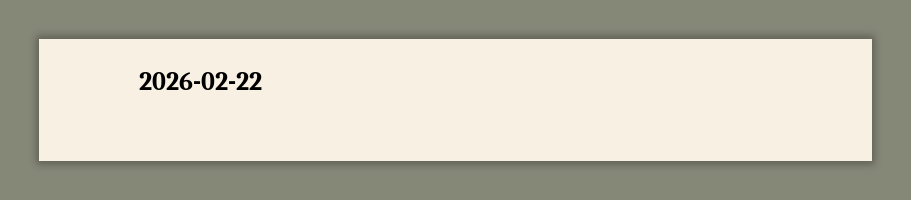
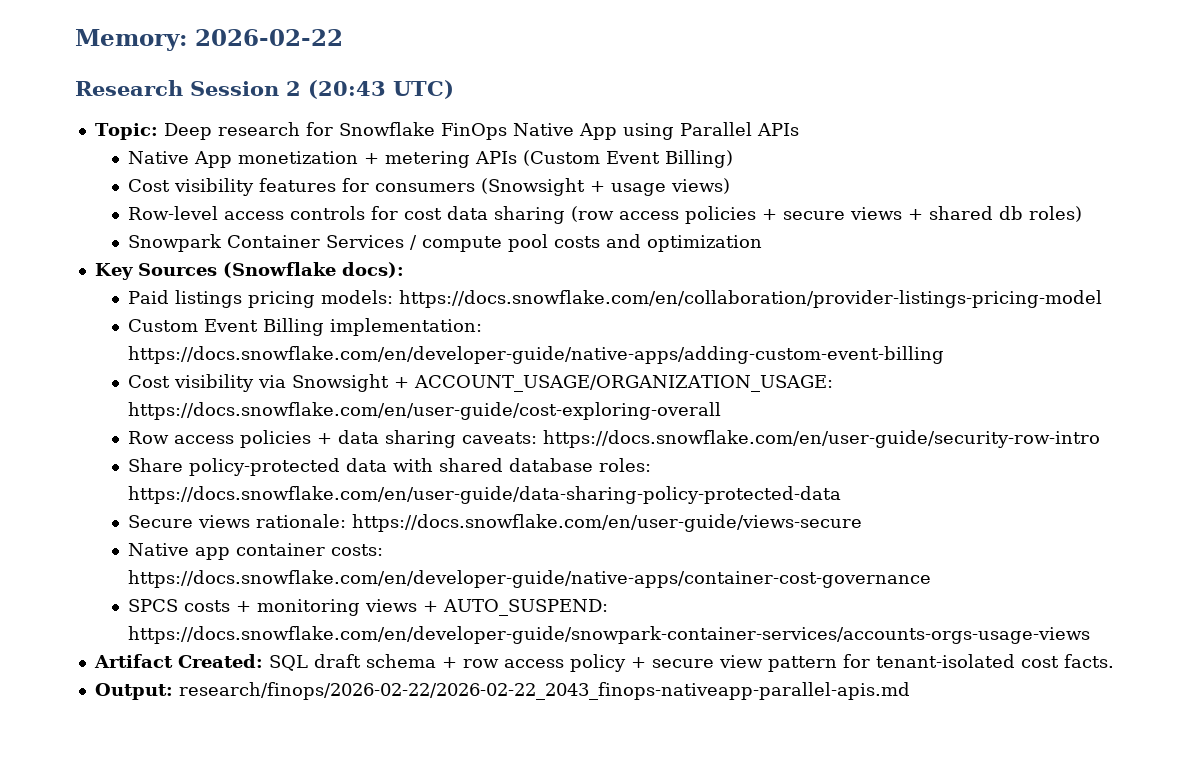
(139, 81) none -> [75,29,187,51] Memory:
(262, 81) none -> [75,80,454,99] [94,122,799,140] [128,150,734,168] [128,178,731,196] [128,206,1083,224] [128,234,763,252] [94,262,404,280] [128,290,1103,308] [128,318,483,336] [128,346,945,364] [128,374,834,392] [128,402,722,420] [128,430,1101,448] [128,458,652,476] [128,486,842,504] [128,514,863,532] [128,543,384,560] [128,570,932,588] [128,599,609,616] [128,626,1091,644] [93,654,1114,672] [94,682,910,700] // Research Session 2 (20:43 UTC) // Topic: Deep research for Snowflake FinOps Native App using Parallel APIs // Native App monetization + metering APIs (Custom Event Billing) // Cost visibility features for consumers (Snowsight + usage views) // Row-level access controls for cost data sharing (row access policies + secure views + shared db roles) // Snowpark Container Services / compute pool costs and optimization // Key Sources (Snowflake docs): // Paid listings pricing models: https://docs.snowflake.com/en/collaboration/provider-listings-pricing-model // Custom Event Billing implementation: https://docs.snowflake.com/en/developer-guide/native-apps/adding-custom-event-billing // Cost visibility via Snowsight + ACCOUNT_USAGE/ORGANIZATION_USAGE: https://docs.snowflake.com/en/user-guide/cost-exploring-overall // Row access policies + data sharing caveats: https://docs.snowflake.com/en/user-guide/security-row-intro // Share policy-protected data with shared database roles: https://docs.snowflake.com/en/user-guide/data-sharing-policy-protected-data // Secure views rationale: https://docs.snowflake.com/en/user-guide/views-secure // Native app container costs: https://docs.snowflake.com/en/developer-guide/native-apps/container-cost-governance // SPCS costs + monitoring views + AUTO_SUSPEND: https://docs.snowflake.com/en/developer-guide/snowpark-container-services/accounts-orgs-usage-views // Artifact Created: SQL draft schema + row access policy + secure view pattern for tenant-isolated cost facts. // Output: research/finops/2026-02-22/2026-02-22_2043_finops-nativeapp-parallel-apis.md

